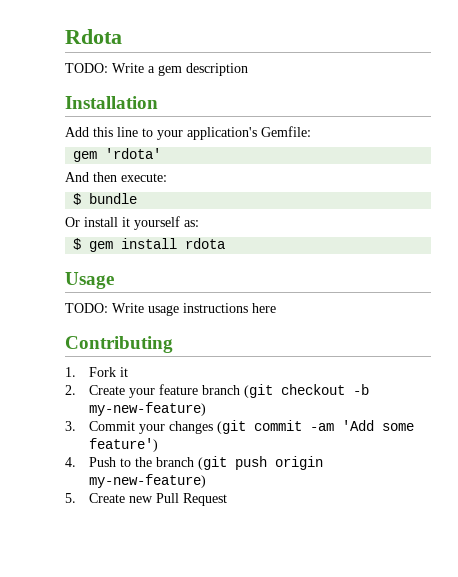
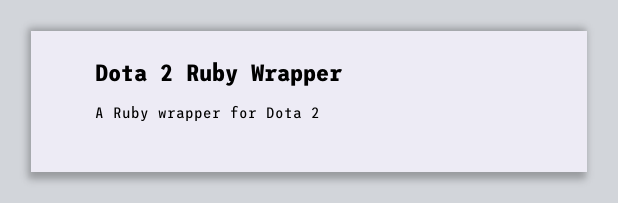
[65,29,122,44] [65,63,248,76] [65,96,158,109] [65,126,311,140] [73,148,162,162] [65,172,167,182] [73,193,138,205] [65,216,199,230] [73,238,226,252] [65,272,114,289] [65,303,276,316] [65,336,173,353] [65,367,129,377] [65,384,370,398] [89,402,207,416] [65,420,415,434] [89,438,159,452] [65,456,324,470] [89,474,207,488] [65,493,228,506] Rdota // TODO: Write a gem description // Installation // Add this line to your application's Gemfile: // gem 'rdota' // And then execute: // $ bundle // Or install it yourself as: // $ gem install rdota // Usage // TODO: Write usage instructions here // Contributing // 1. Fork it // 2. Create your feature branch (git checkout -b my-new-feature) // 3. Commit your changes (git commit -am 'Add some feature') // 4. Push to the branch (git push origin my-new-feature) // 5. Create new Pull Request -> [95,62,343,86] [95,105,320,122] Dota 2 Ruby Wrapper // A Ruby wrapper for Dota 2

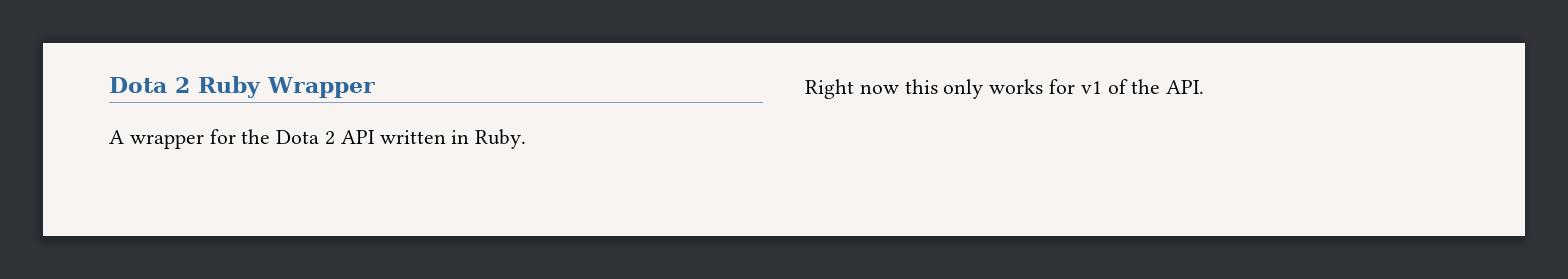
[113,106,149,122] Ruby -> (124, 137) none
[266,107,320,119] Dota 2 -> [241,129,527,149] [805,79,1205,99] the Dota 2 API written in Ruby. // Right now this only works for v1 of the API.

